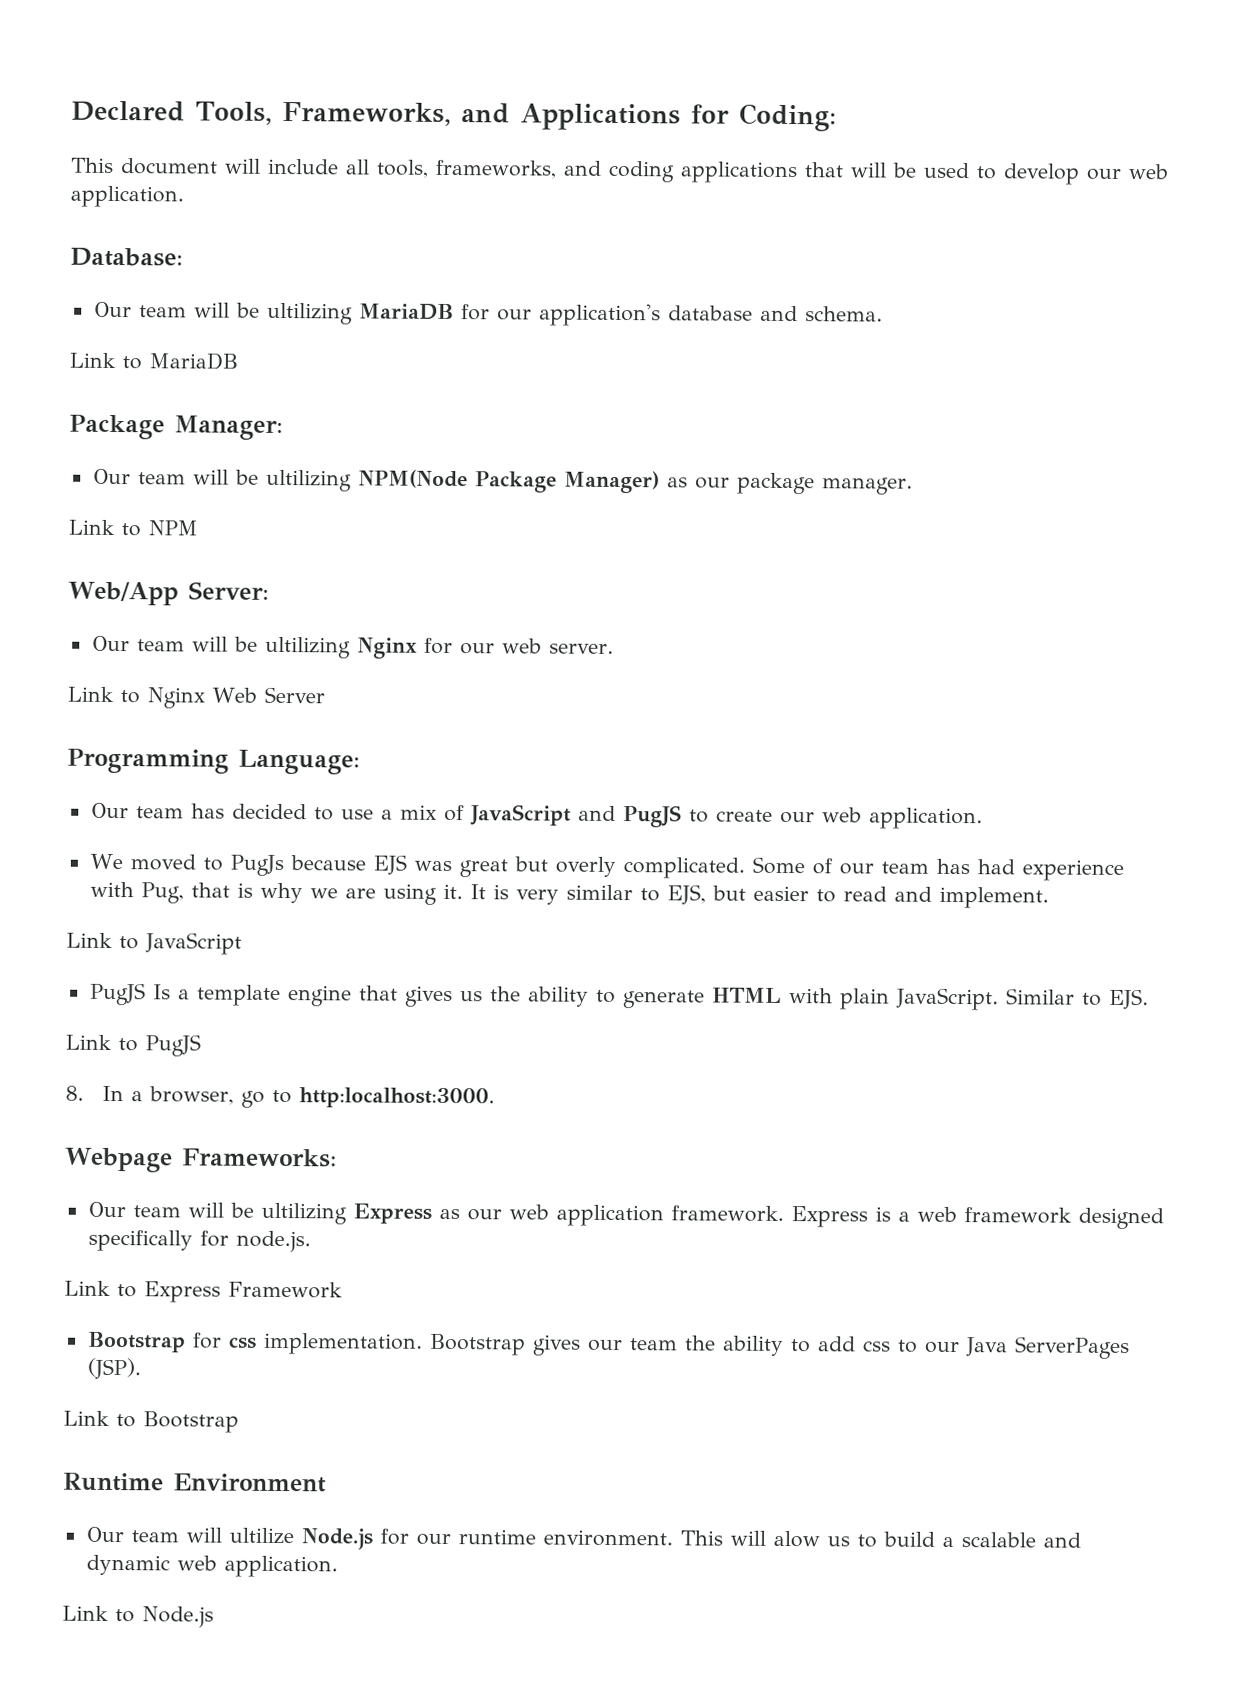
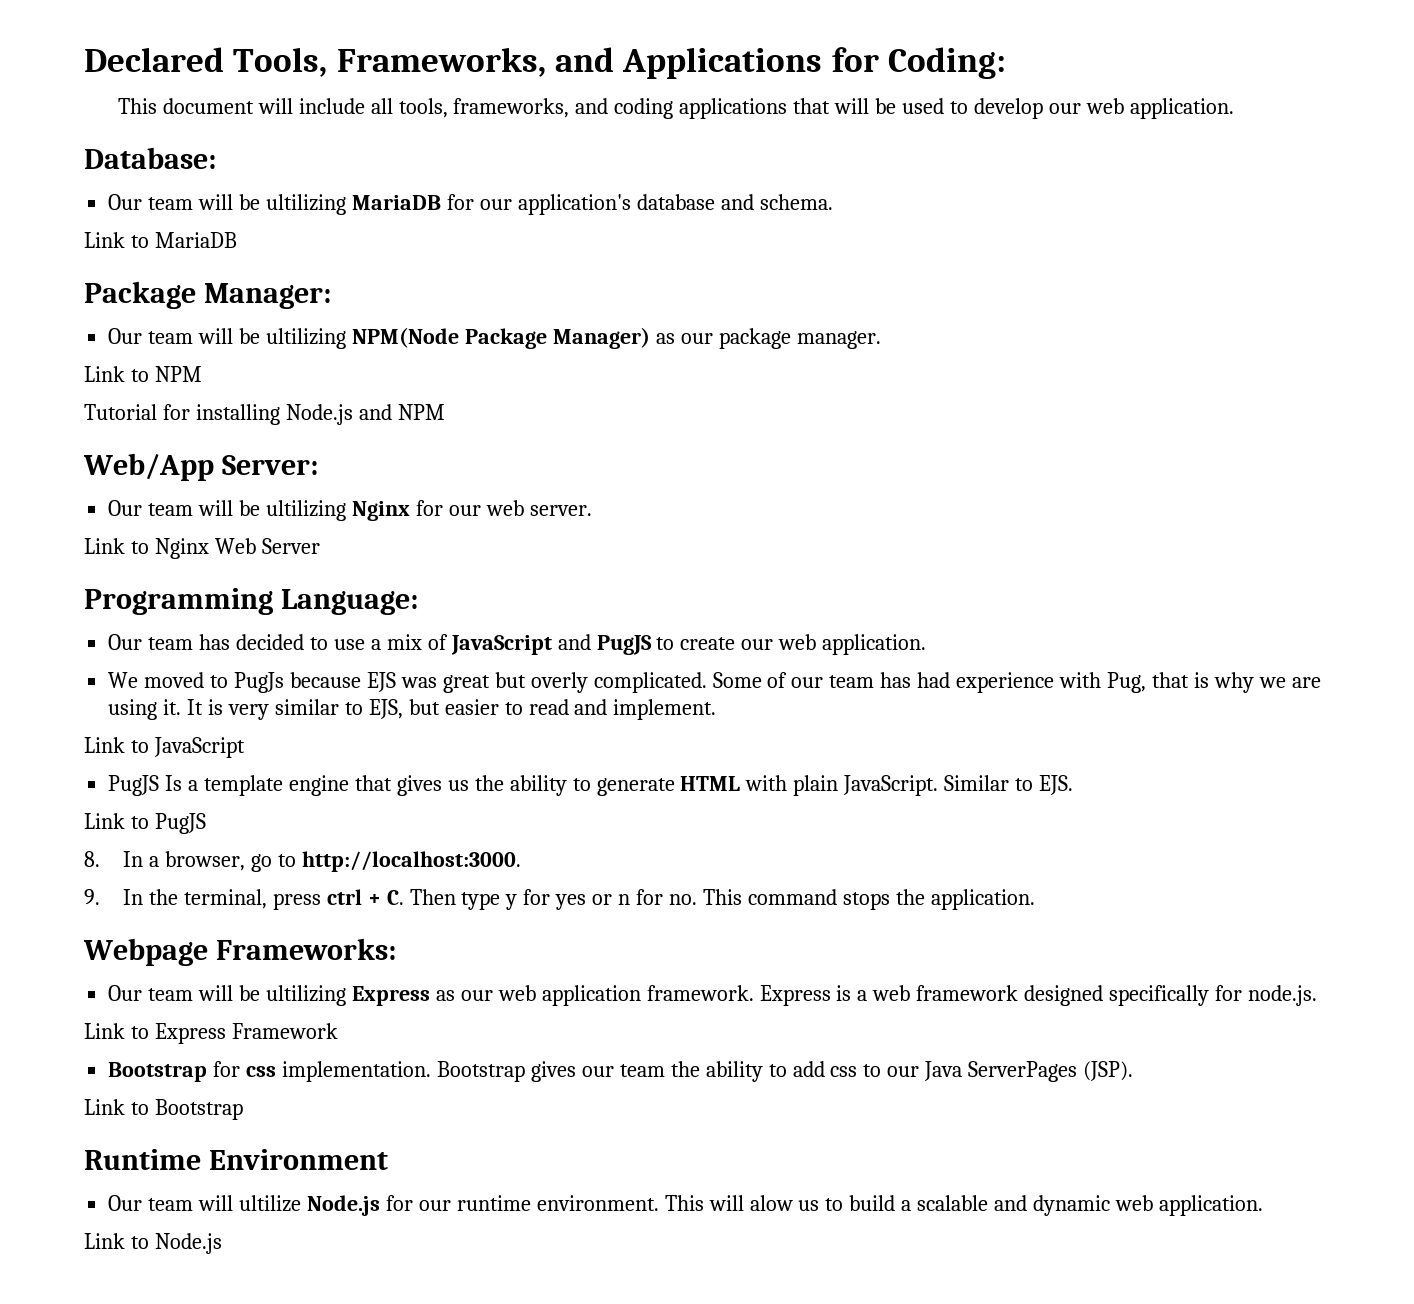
(198, 528) none -> [84,404,445,425] // Tutorial for installing Node.js and NPM
[298,1087,495,1109] http:localhost:3000. -> [301,851,521,872] [84,889,1035,910] http://localhost:3000. // 9. In the terminal, press ctrl + C. Then type y for yes or n for no. This command stops the application.

